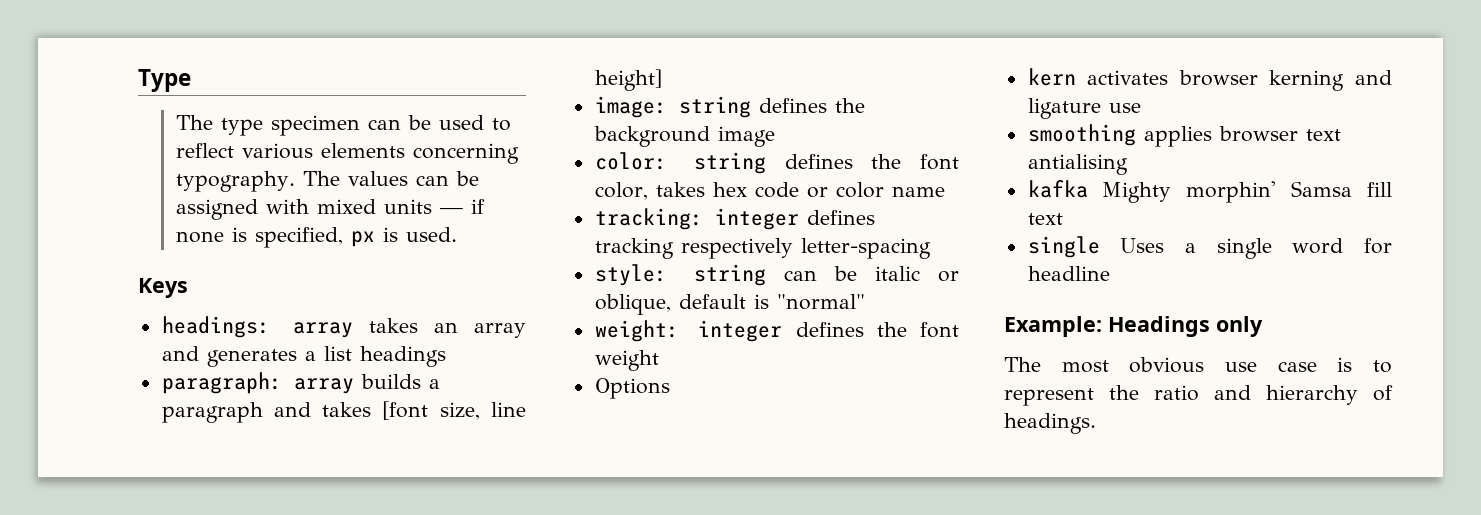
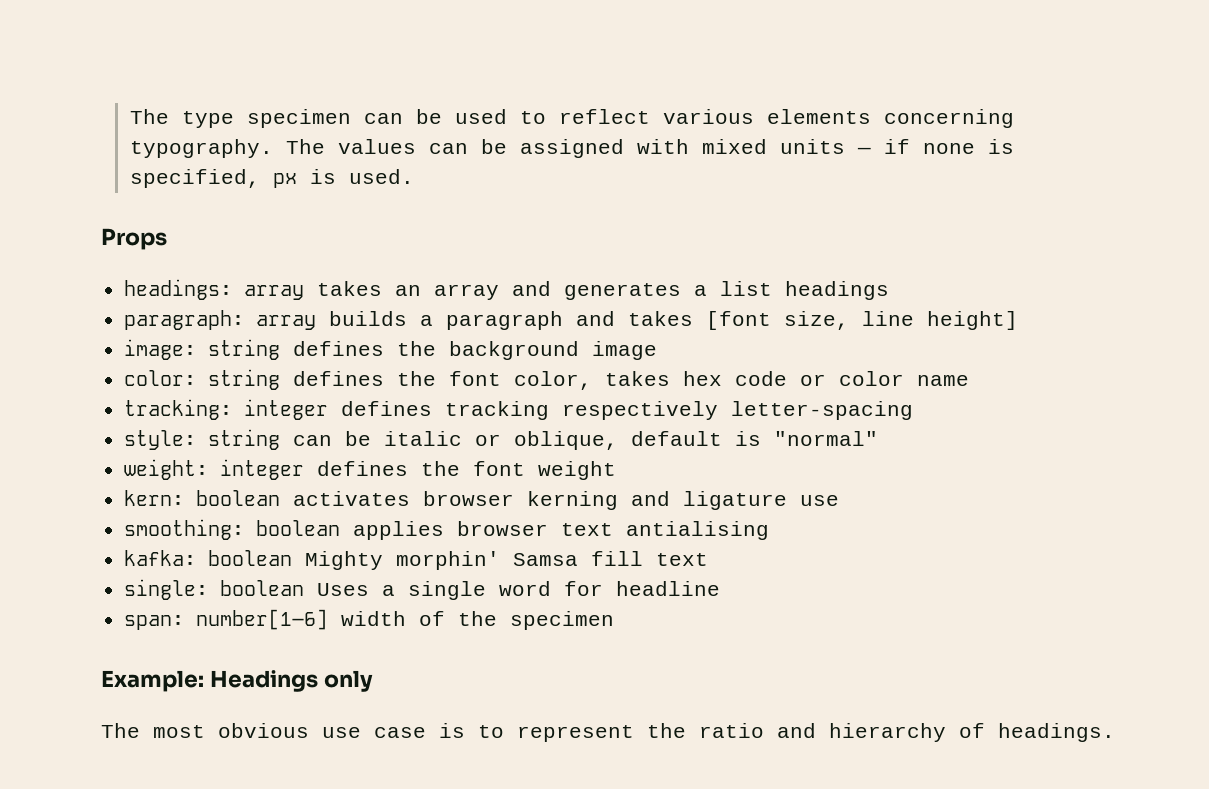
[138,69,191,92] Type // -> (129, 116) none
[138,278,188,298] Keys -> [101,228,167,250] Props
[594,378,670,399] [1027,68,1076,86] Options // kern -> [124,490,281,506] kern: boolean
[1027,124,1136,146] smoothing -> [124,519,341,540] smoothing: boolean
[1027,180,1088,198] kafka -> [124,550,293,566] kafka: boolean
[1027,236,1100,258] single -> [124,579,305,600] single: boolean
(1110, 273) none -> [124,609,615,630] // span: number[1–6] width of the specimen

